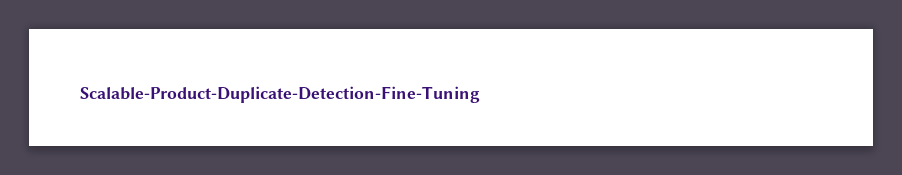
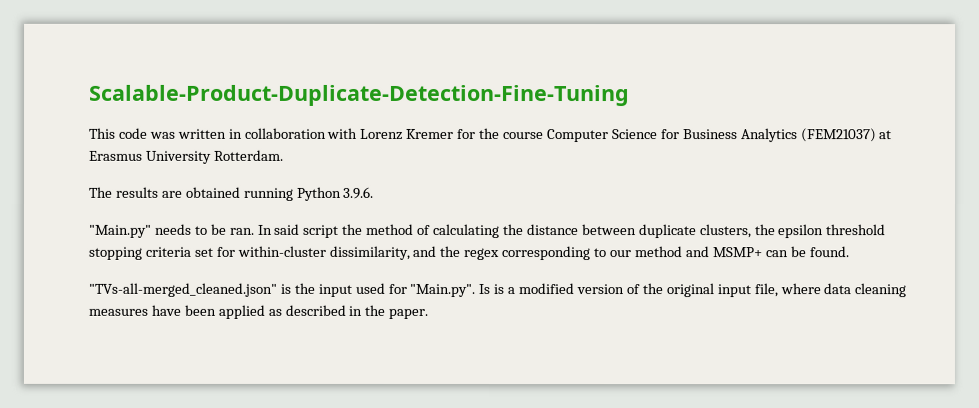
(480, 94) none -> [89,127,893,143] [89,149,284,164] [89,186,375,201] [88,223,886,239] [88,245,849,261] [88,282,907,298] [88,304,429,319] // This code was written in collaboration with Lorenz Kremer for the course Computer Science for Business Analytics (FEM21037) at Erasmus University Rotterdam. // The results are obtained running Python 3.9.6. // "Main.py" needs to be ran. In said script the method of calculating the distance between duplicate clusters, the epsilon threshold stopping criteria set for within-cluster dissimilarity, and the regex corresponding to our method and MSMP+ can be found. // "TVs-all-merged_cleaned.json" is the input used for "Main.py". Is is a modified version of the original input file, where data cleaning measures have been applied as described in the paper.

